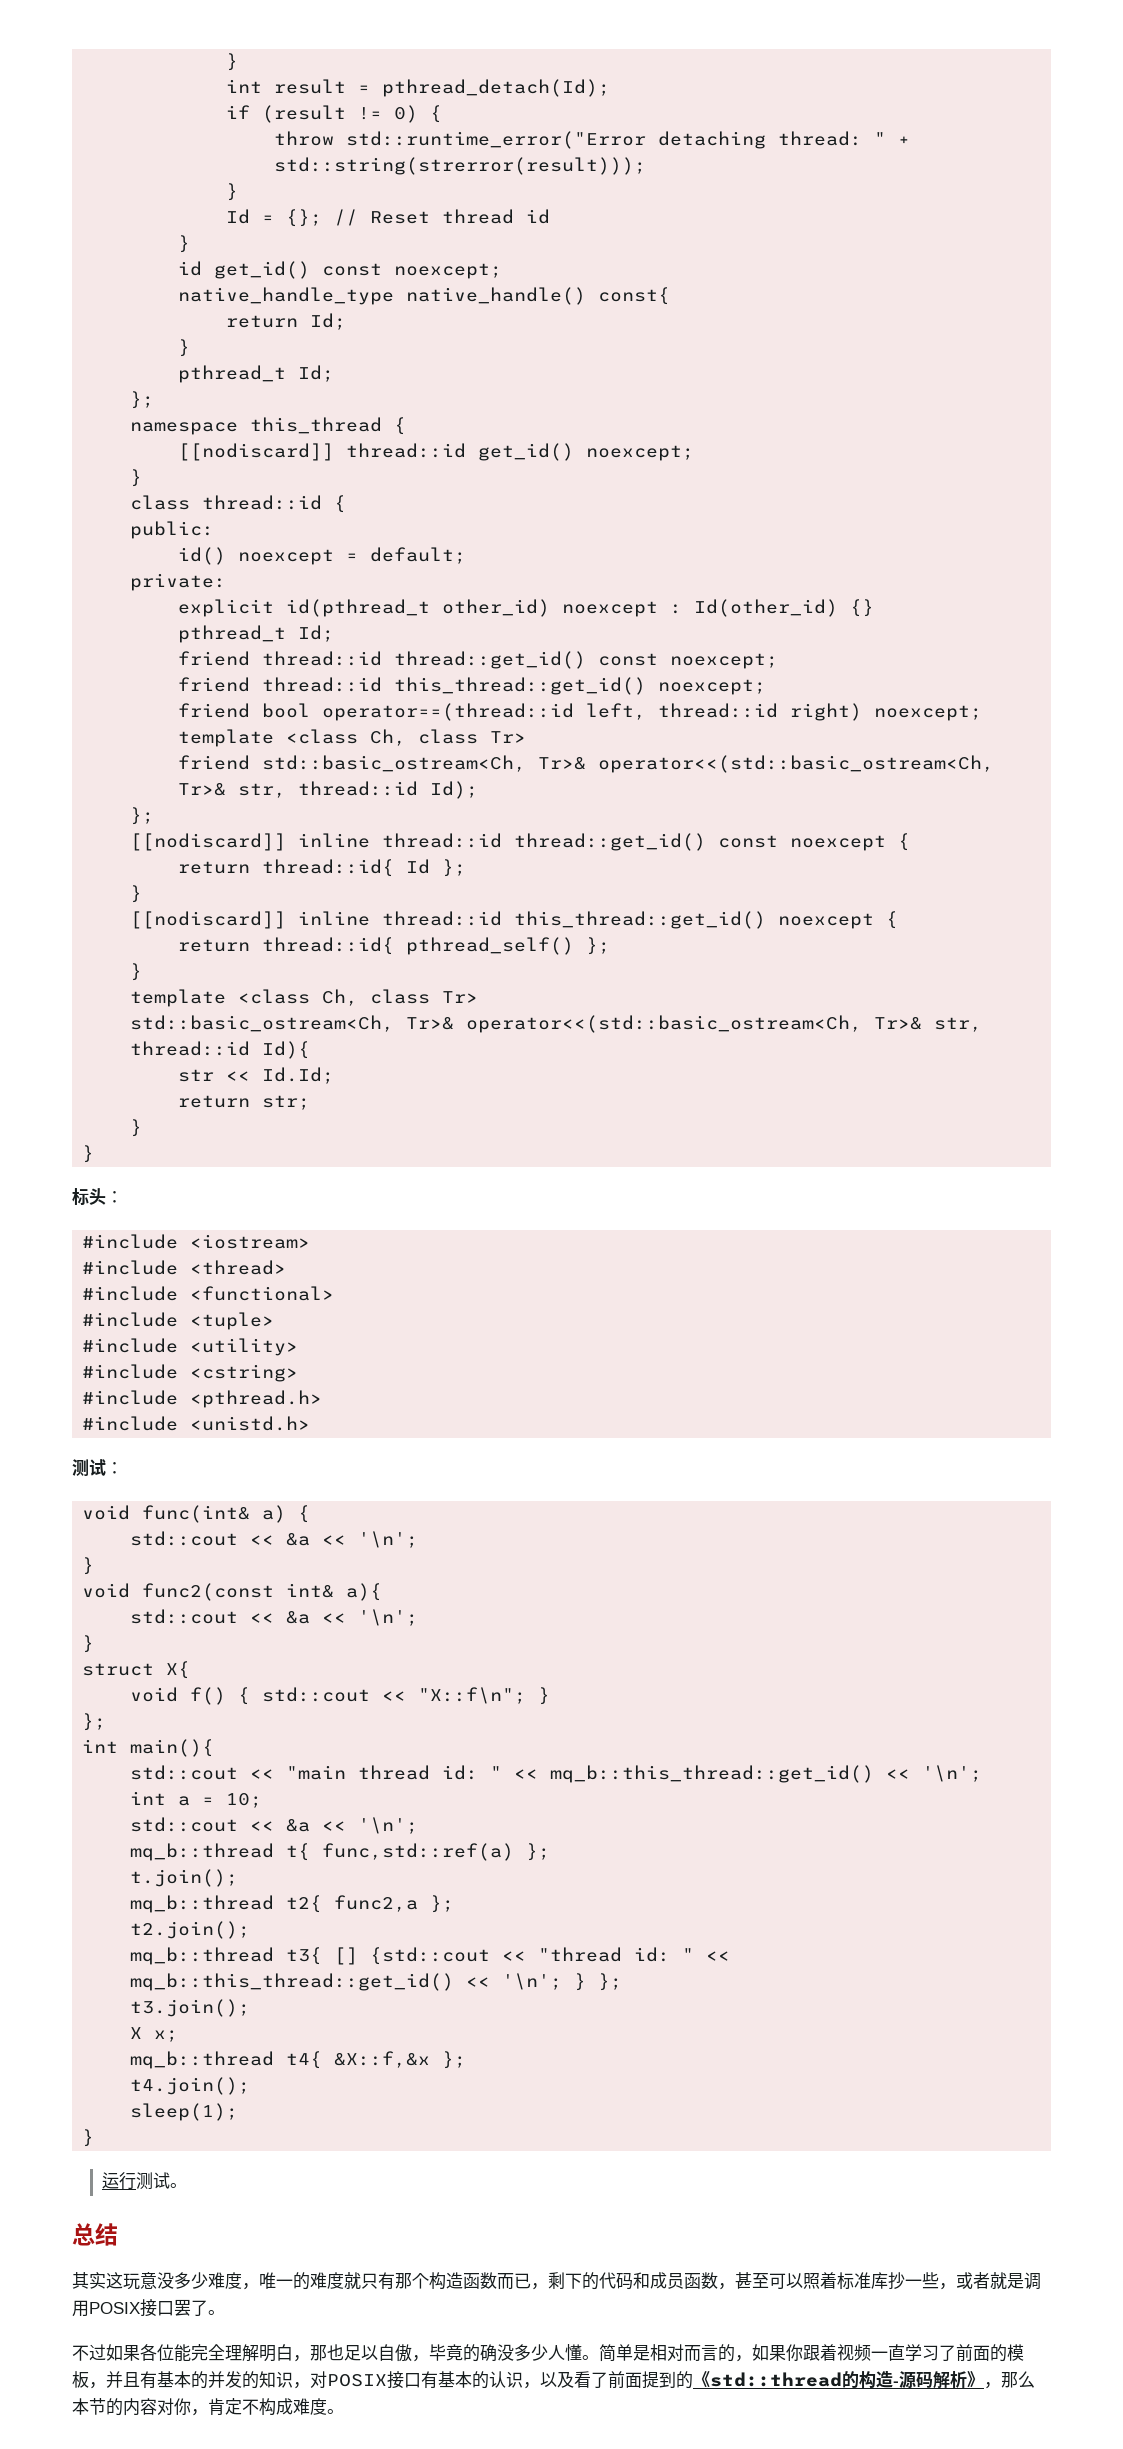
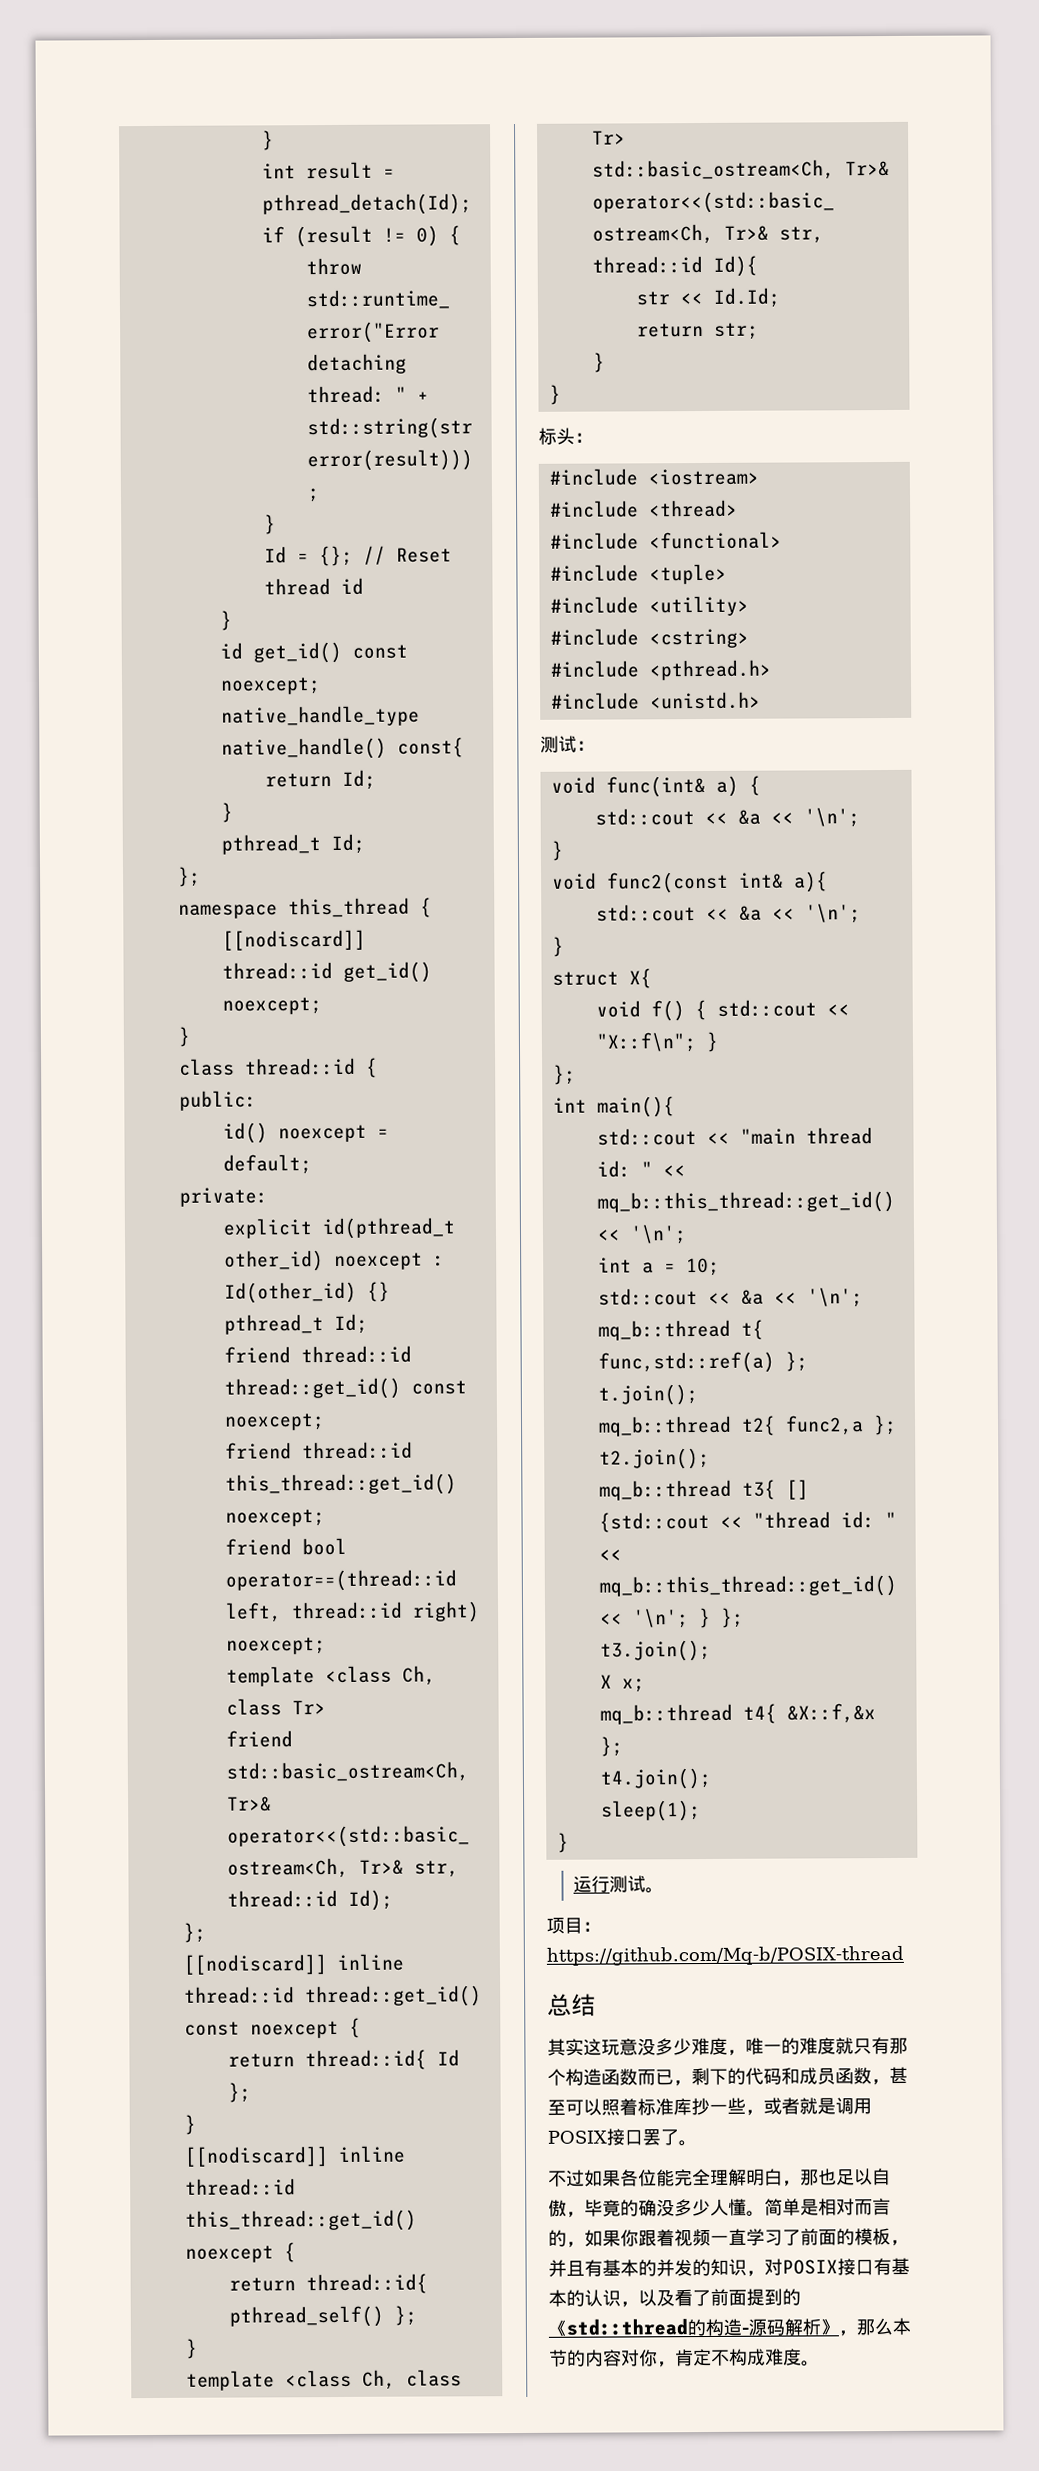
(187, 2185) none -> [546,1917,601,1934] [546,1945,904,1966] // 项目：https://github.com/Mq-b/POSIX-thread

